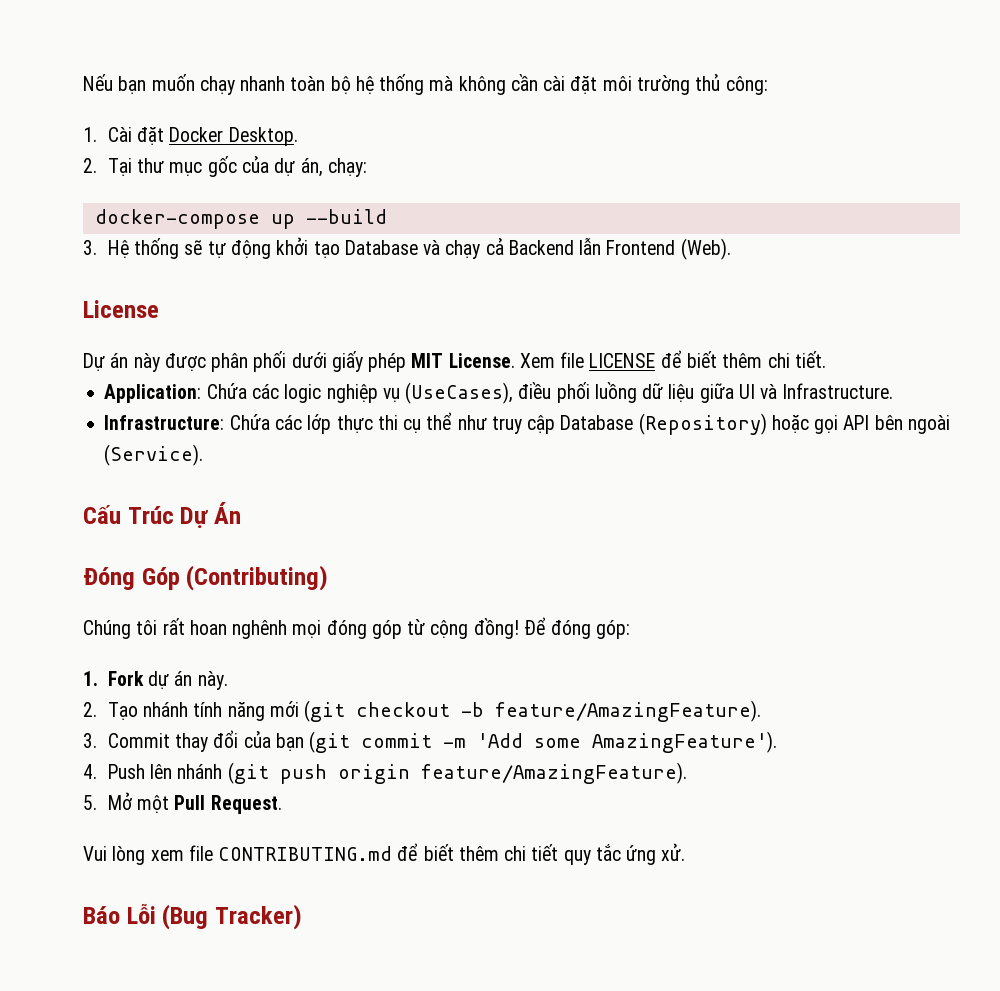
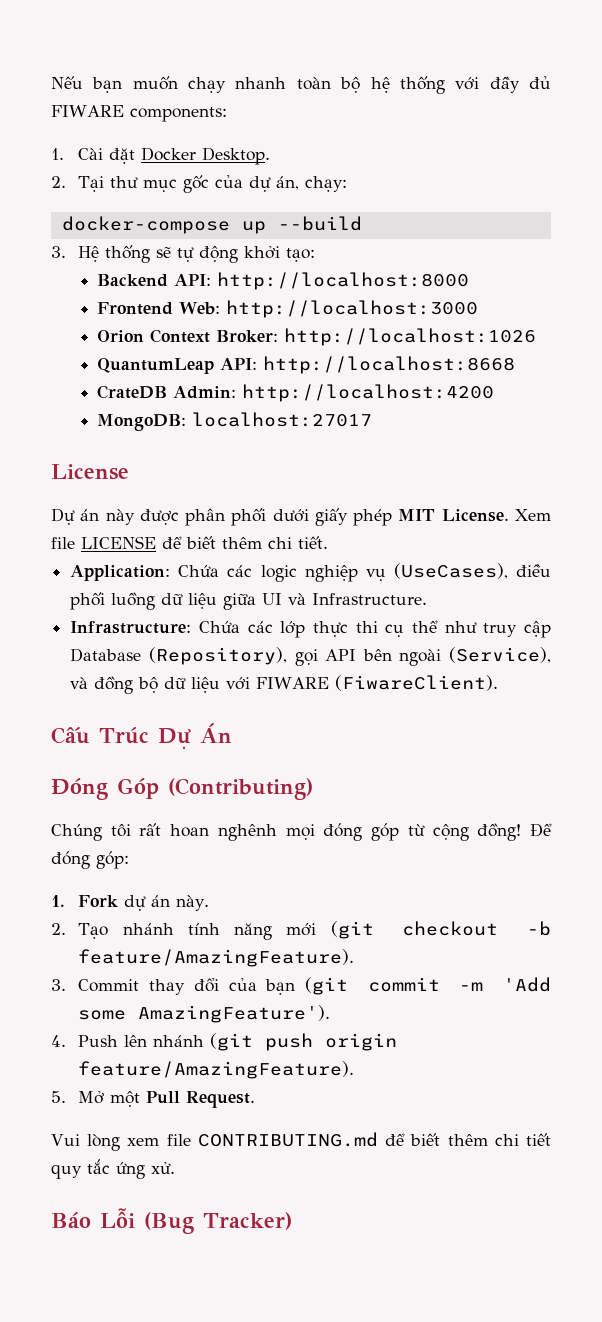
[429,74,768,95] mà không cần cài đặt môi trường thủ công: -> [455,76,552,93] [51,105,227,122] với đầy đủ FIWARE components:
[313,237,731,260] tạo Database và chạy cả Backend lẫn Frontend (Web). -> [286,248,316,262] [97,272,470,290] [97,300,479,318] [97,328,537,346] [97,356,516,374] [97,384,495,402] [97,412,373,431] tạo: // Backend API: http://localhost:8000 // Frontend Web: http://localhost:3000 // Orion Context Broker: http://localhost:1026 // QuantumLeap API: http://localhost:8668 // CrateDB Admin: http://localhost:4200 // MongoDB: localhost:27017
[638,413,809,435] (Repository) hoặc -> [148,647,287,665] (Repository),
[104,444,204,466] (Service). -> [449,647,551,663] [70,675,499,694] (Service), và đồng bộ dữ liệu với FIWARE (FiwareClient).

